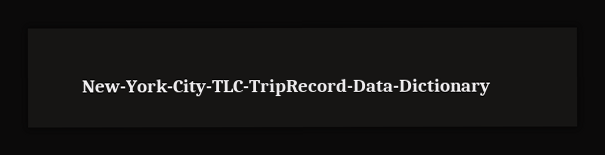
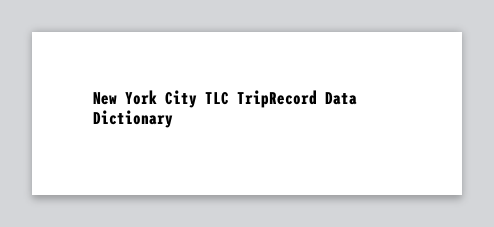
[82,78,491,97] New-York-City-TLC-TripRecord-Data-Dictionary -> [93,90,357,108] [93,110,173,128] New York City TLC TripRecord Data Dictionary

